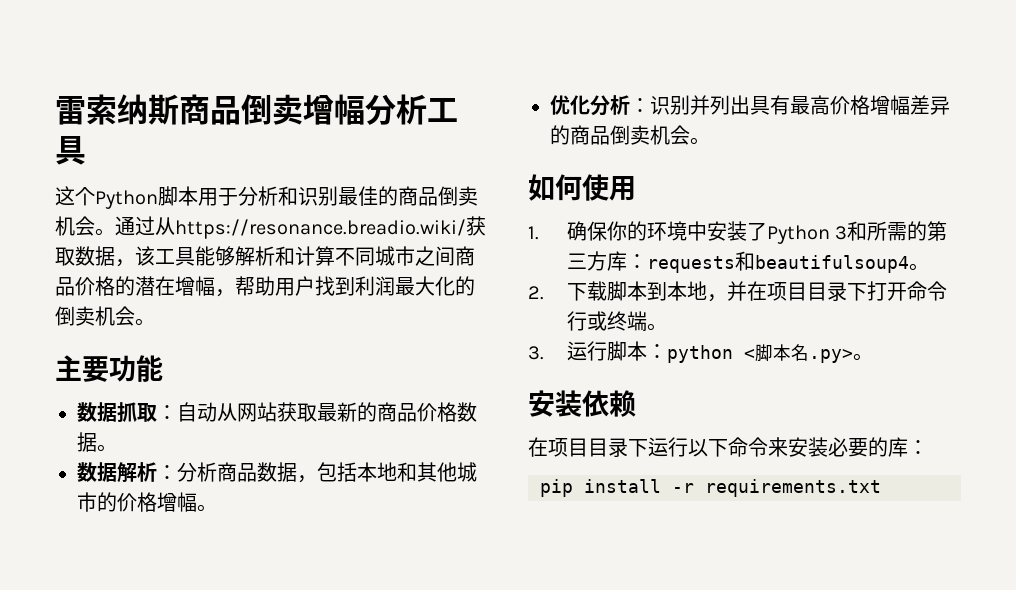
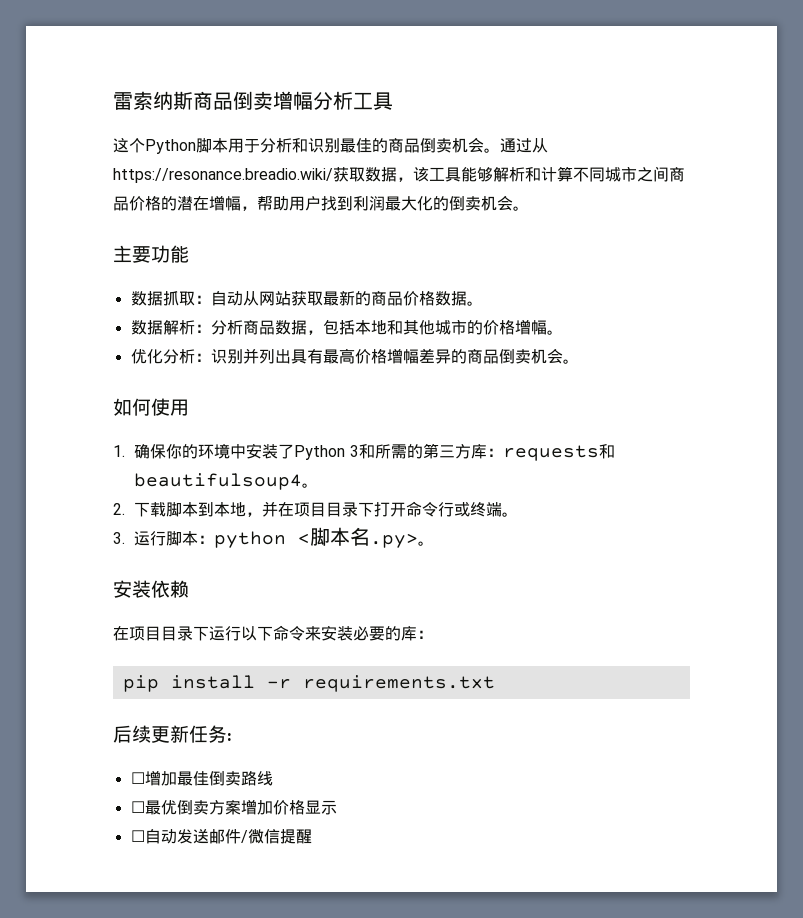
(881, 488) none -> [113,725,232,743] [130,770,273,786] [130,799,337,815] [130,828,312,844] // 后续更新任务: // ☐增加最佳倒卖路线 // ☐最优倒卖方案增加价格显示 // ☐自动发送邮件/微信提醒

